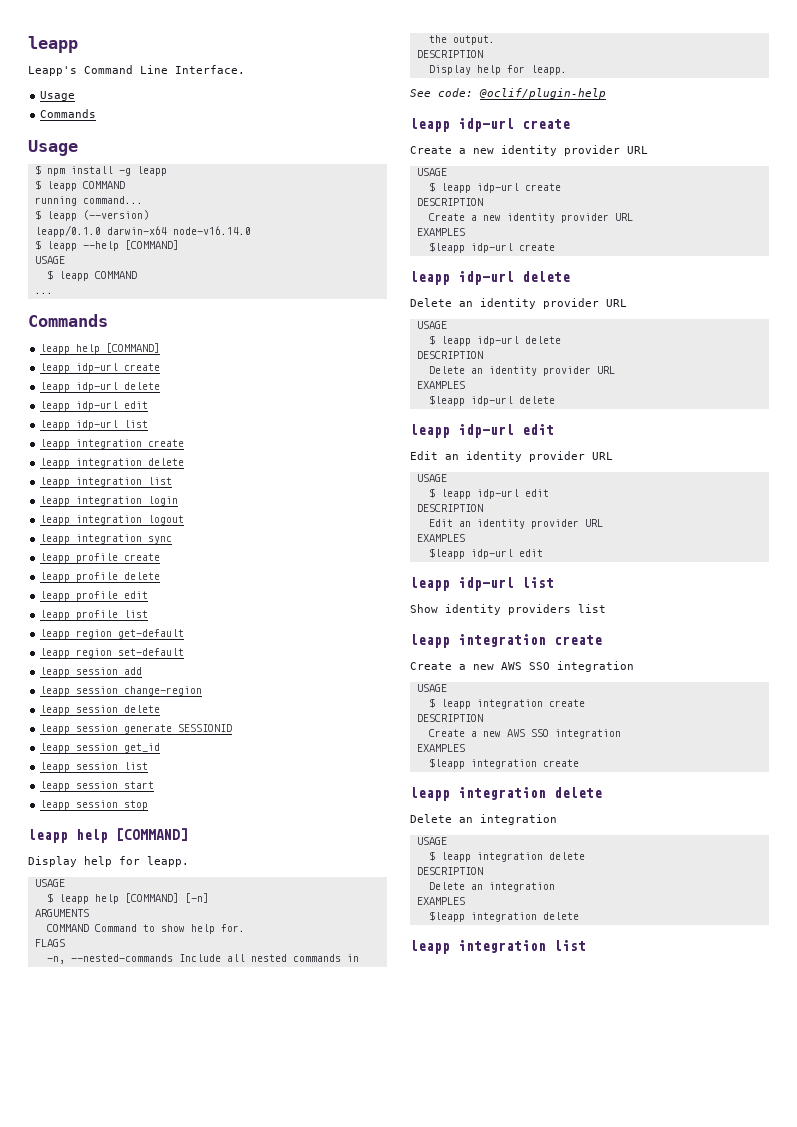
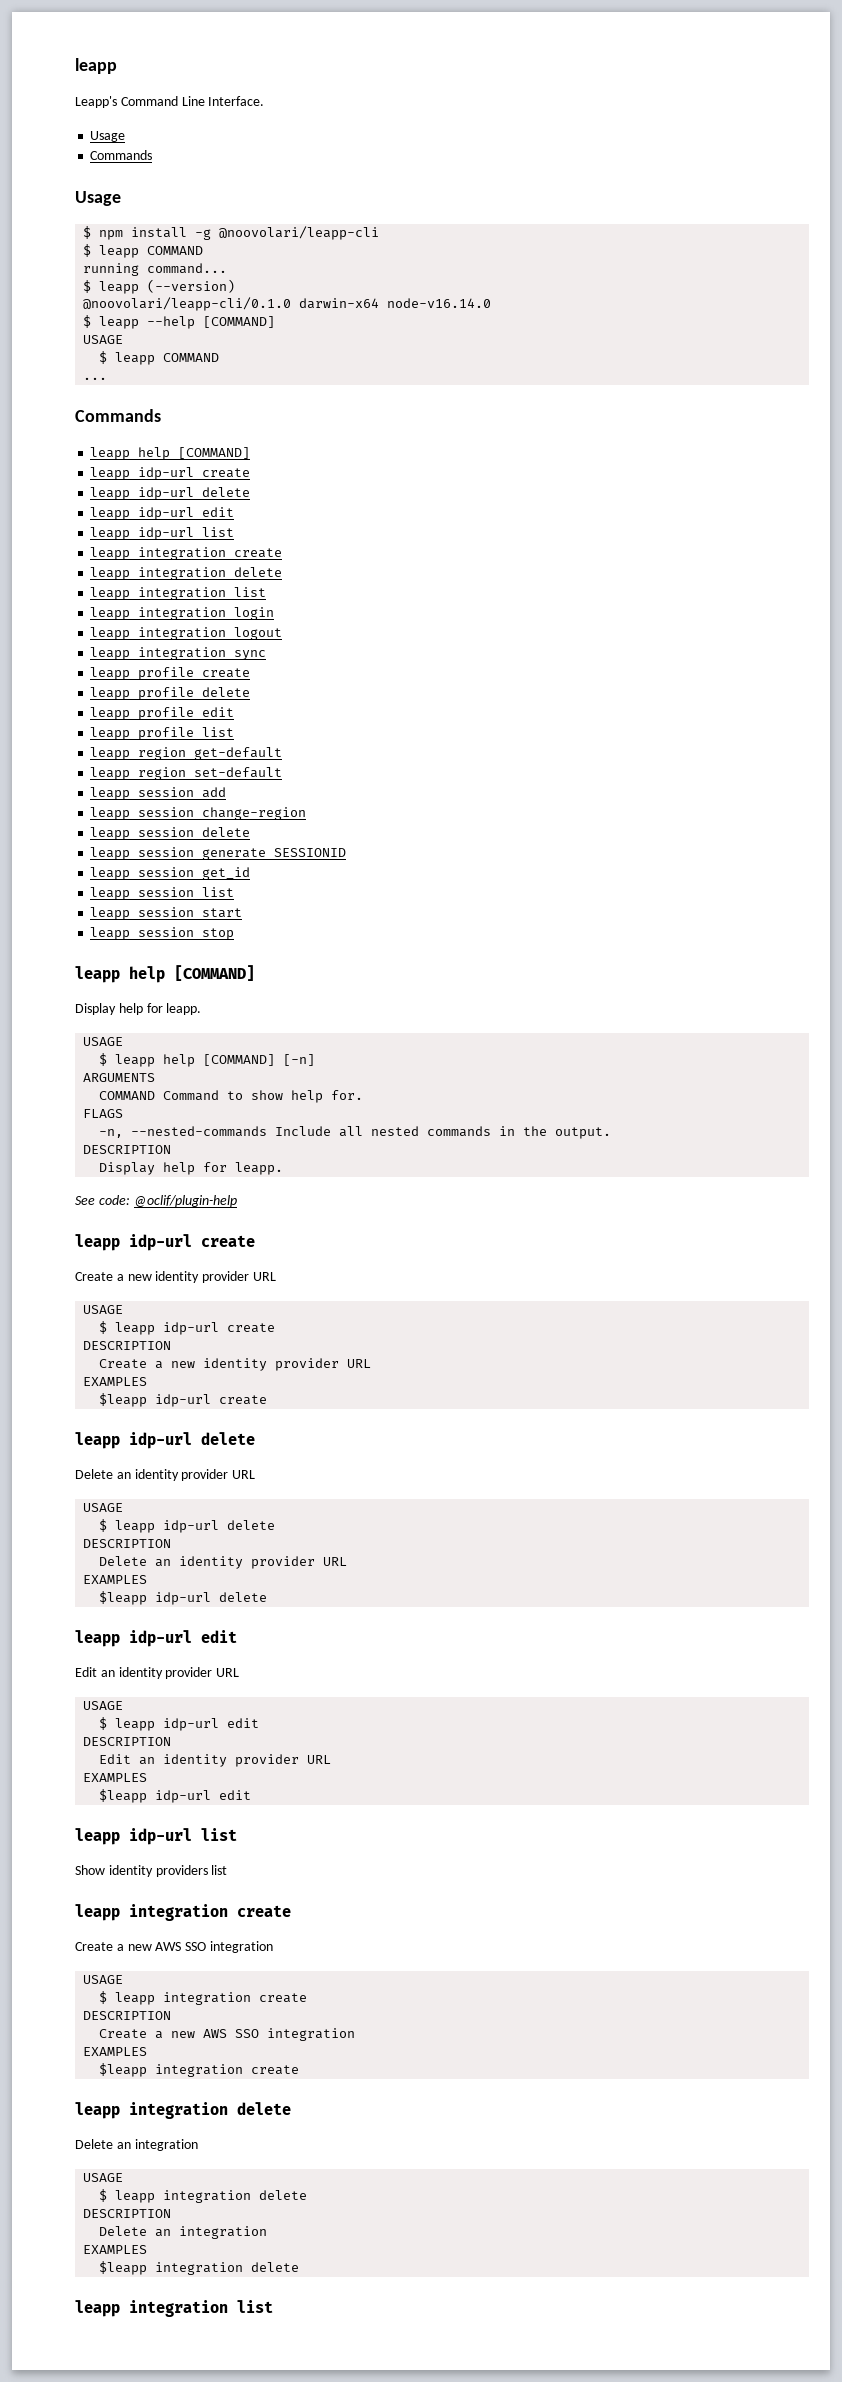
[136,166,167,176] leapp -> [219,226,380,240] @noovolari/leapp-cli
[34,225,101,237] leapp/0.1.0 -> [83,297,292,311] @noovolari/leapp-cli/0.1.0

